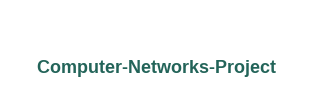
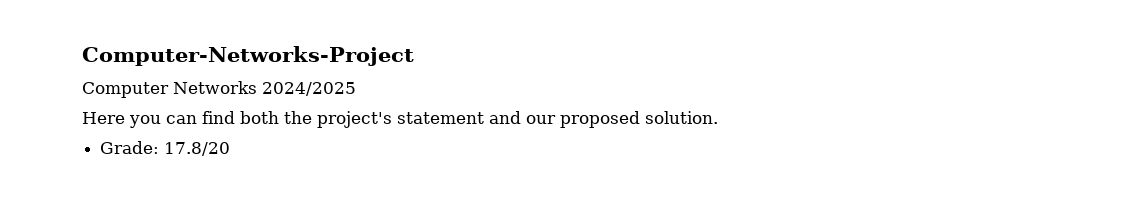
(276, 68) none -> [82,81,356,98] [82,111,718,128] [100,141,231,156] // Computer Networks 2024/2025 // Here you can find both the project's statement and our proposed solution. // Grade: 17.8/20

